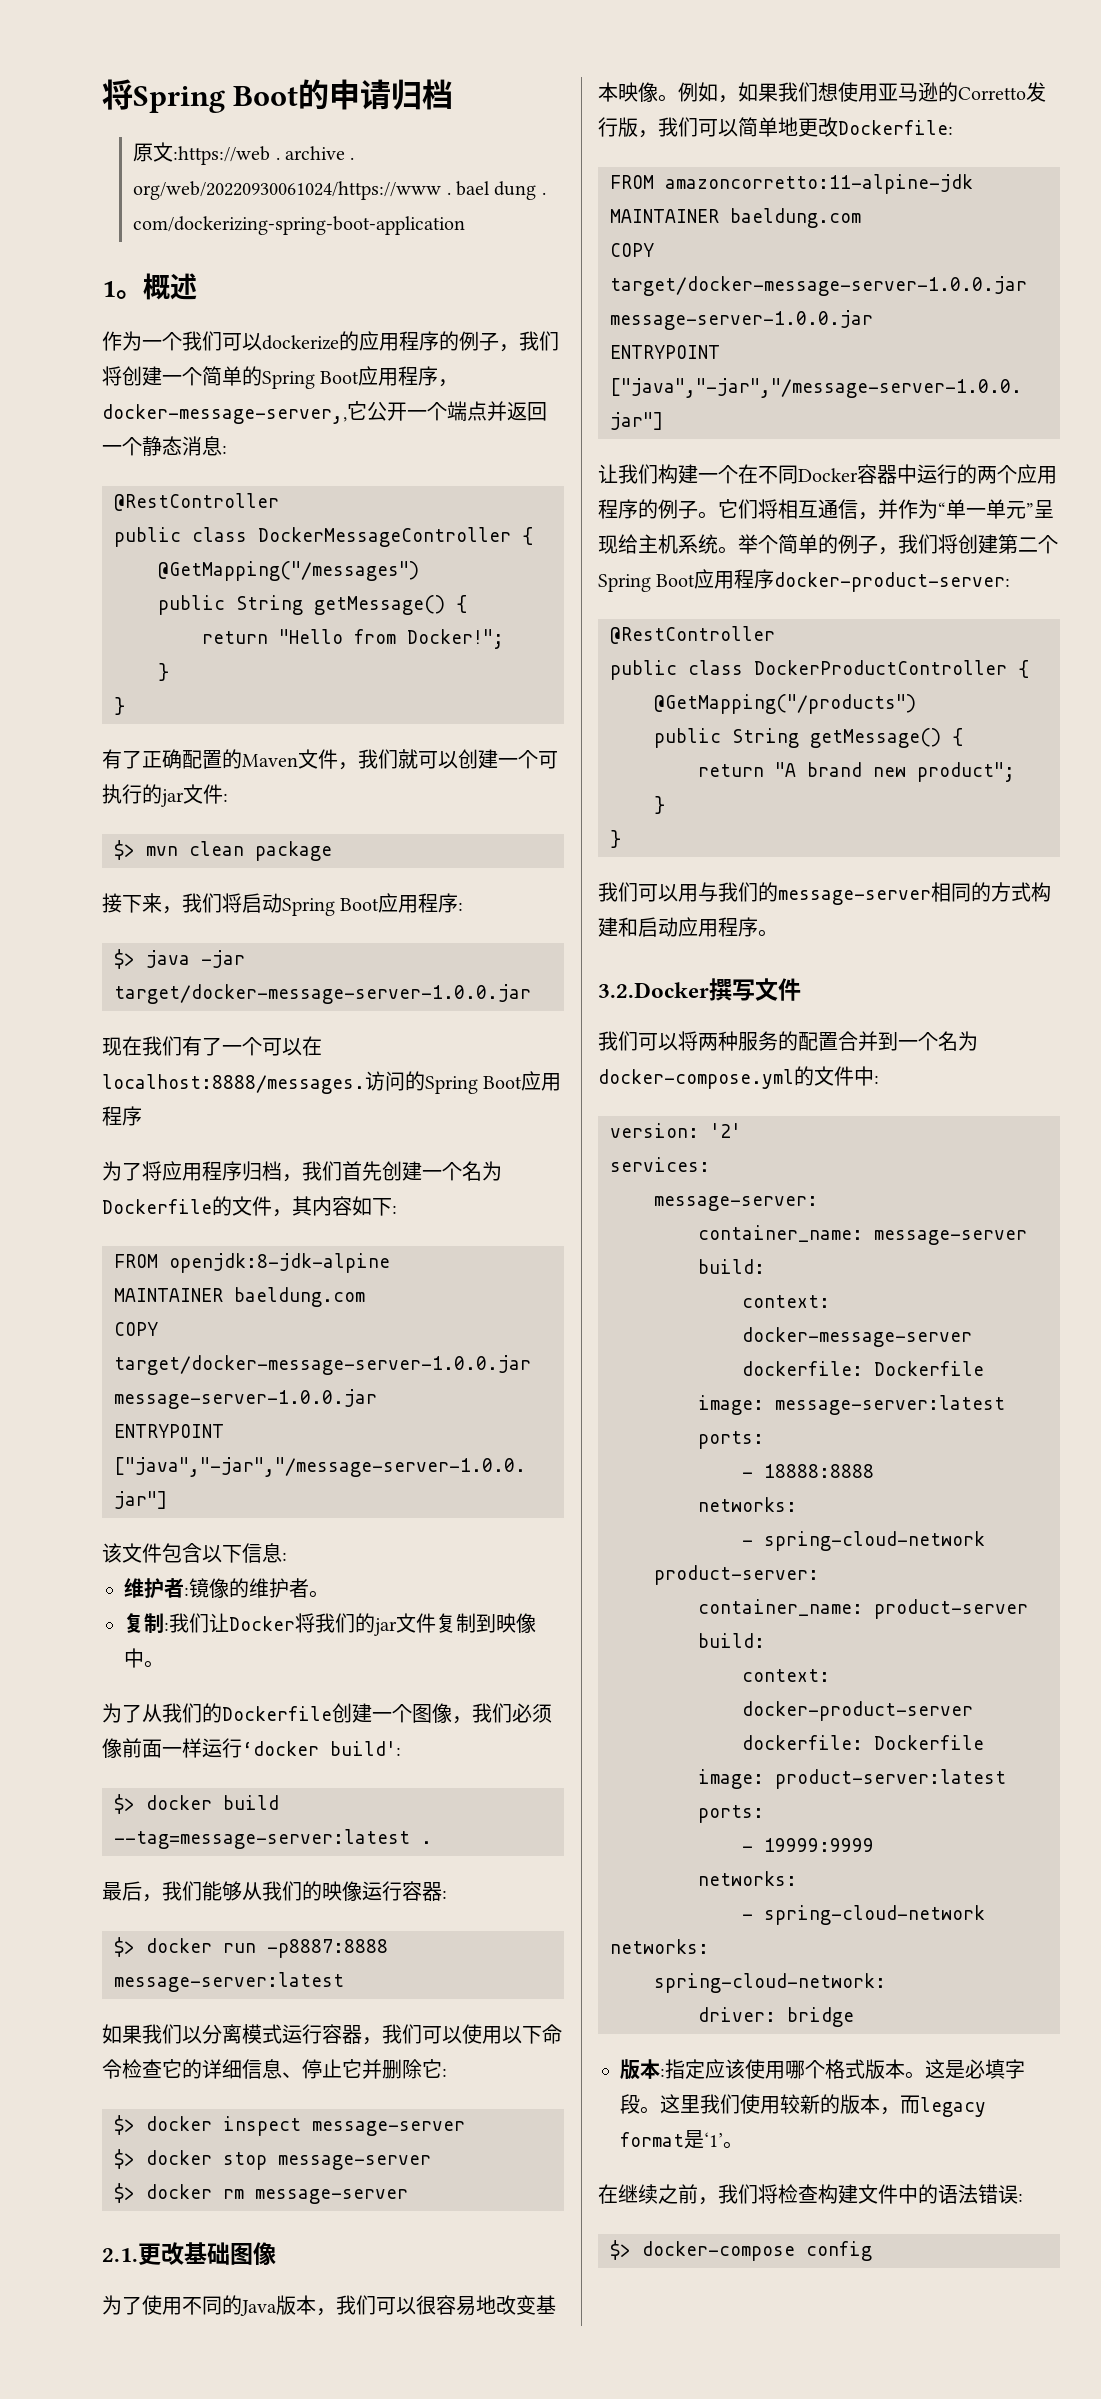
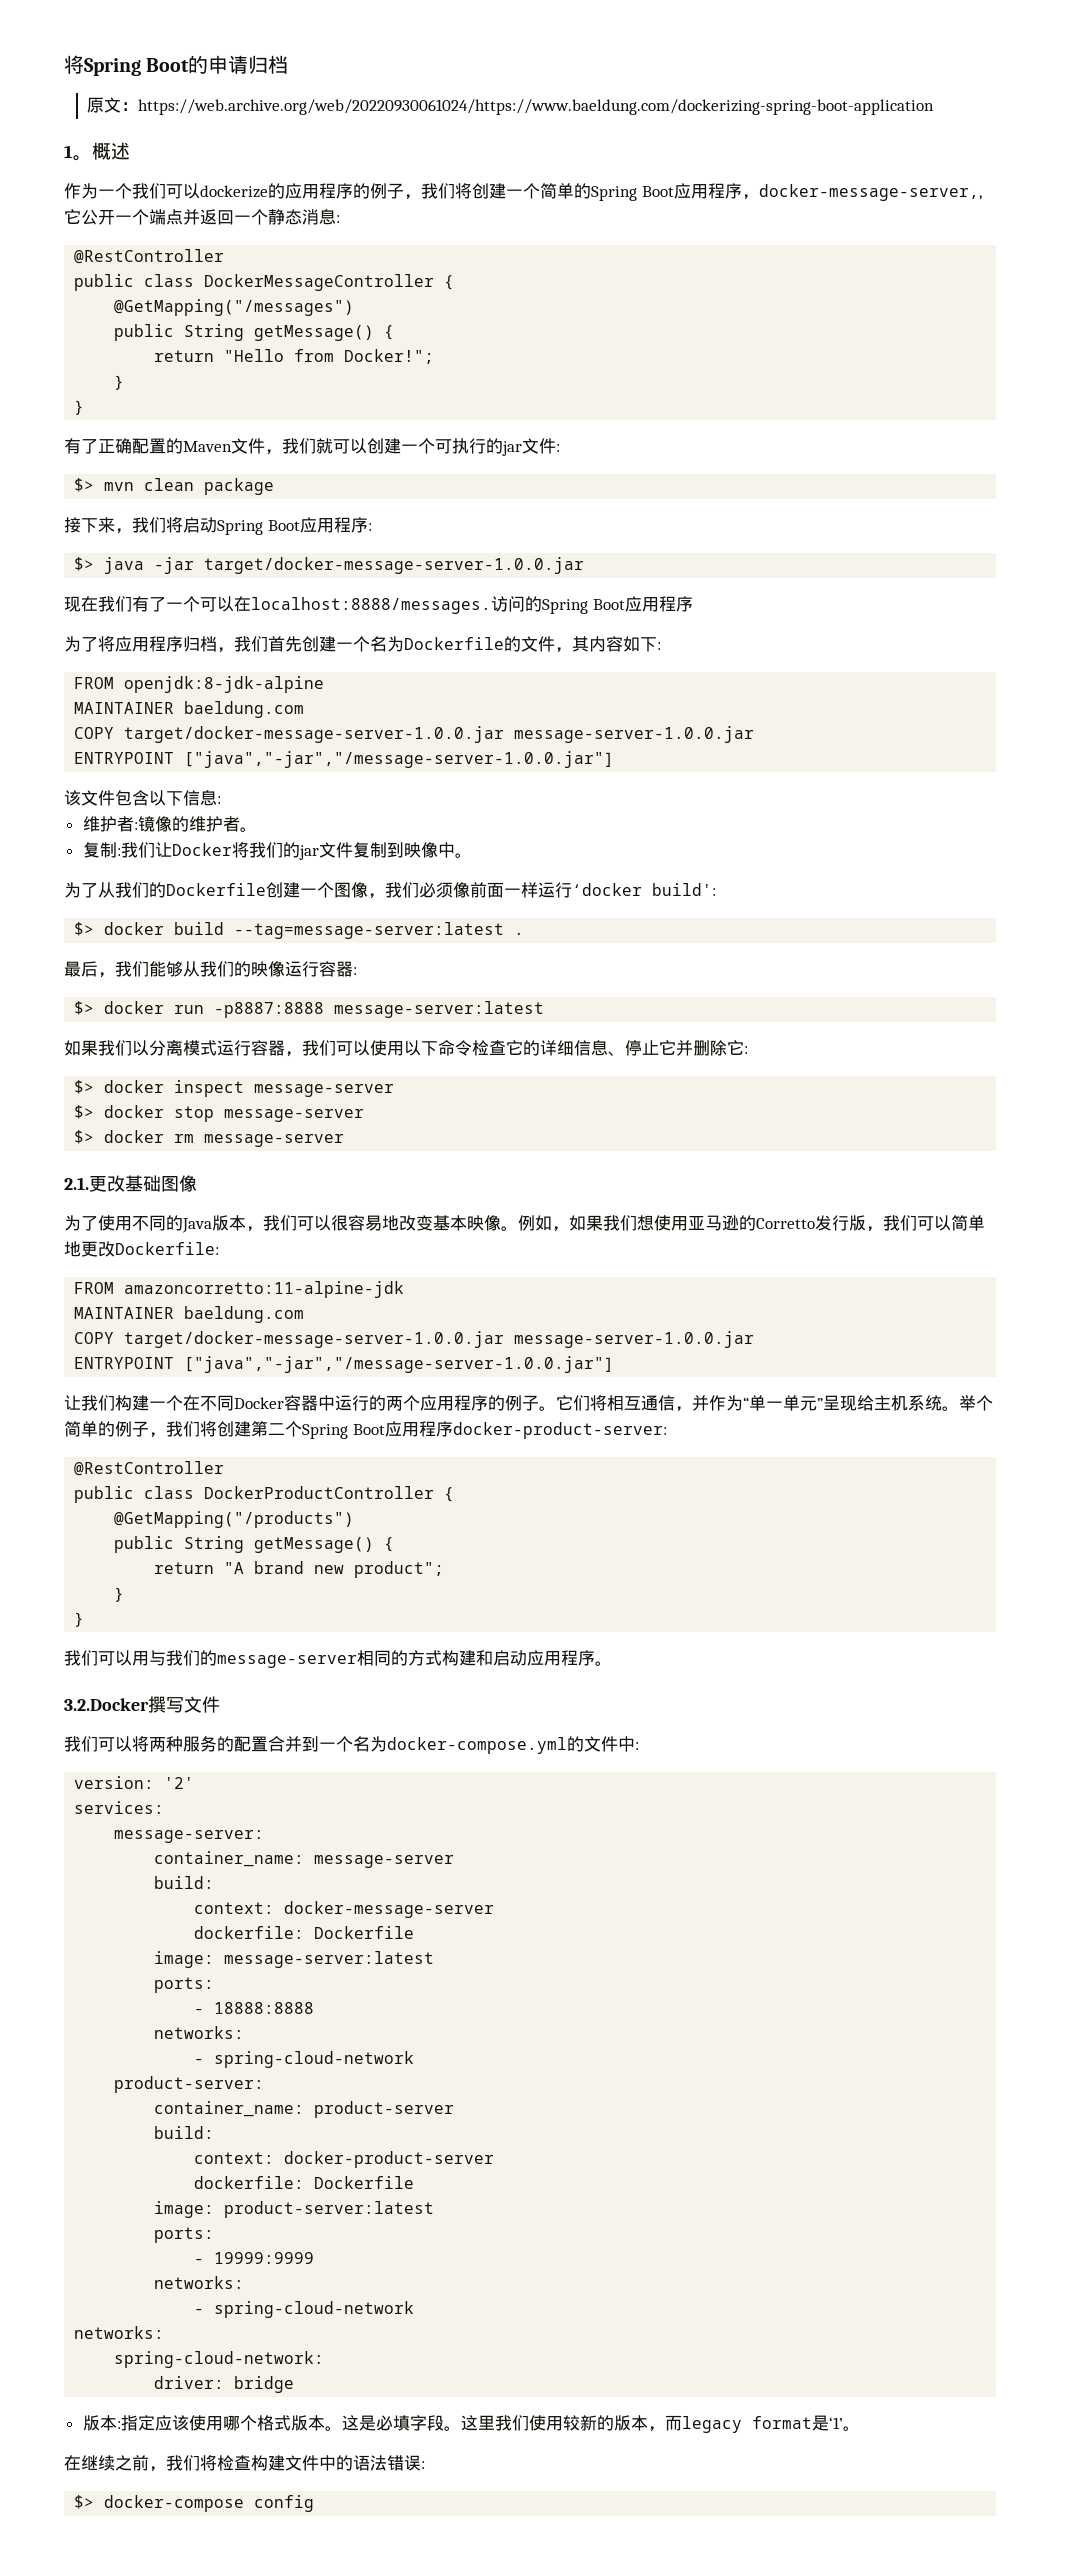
[173,146,355,165] [133,181,546,200] [133,216,466,235] :https://web . archive . org/web/20220930061024/https://www . bael dung . com/dockerizing-spring-boot-application -> [121,99,935,115] ：https://web.archive.org/web/20220930061024/https://www.baeldung.com/dockerizing-spring-boot-application

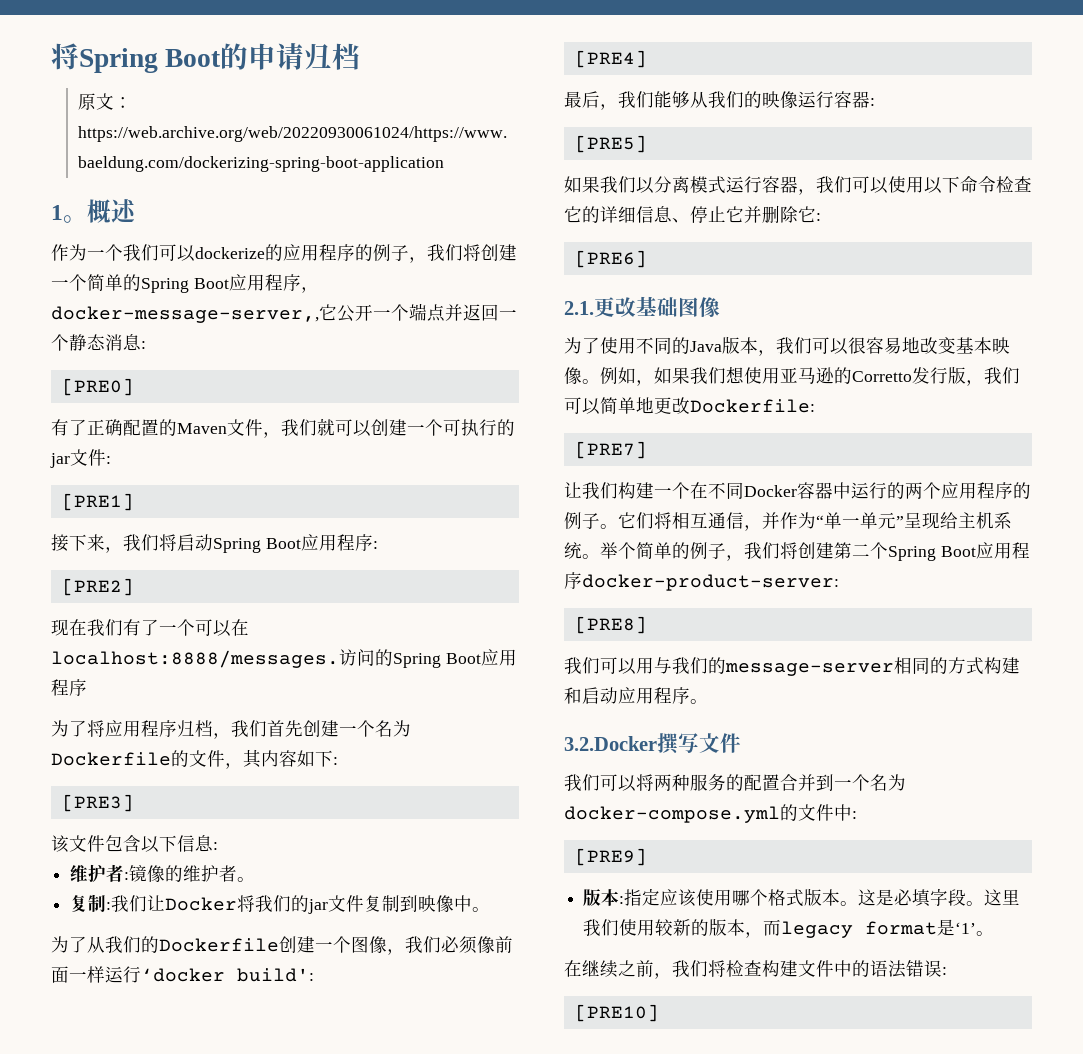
[74,249,225,264] [74,274,455,291] [114,299,355,316] [114,324,395,341] [154,349,435,364] [114,375,125,390] [74,400,85,415] @RestController // public class DockerMessageController { // @GetMapping("/messages") // public String getMessage() { // return "Hello from Docker!"; // } // } -> [61,378,134,396] [PRE0]
[74,478,275,495] $> mvn clean package -> [61,493,134,511] [PRE1]
[74,557,585,574] $> java -jar target/docker-message-server-1.0.0.jar -> [61,578,134,596] [PRE2]
[74,676,325,693] [74,701,305,718] [74,726,755,743] [74,751,615,768] FROM openjdk:8-jdk-alpine // MAINTAINER baeldung.com // COPY target/docker-message-server-1.0.0.jar message-server-1.0.0.jar // ENTRYPOINT ["java","-jar","/message-server-1.0.0.jar"] -> [61,794,134,812] [PRE3]
[74,922,525,939] $> docker build --tag=message-server:latest . -> [574,50,647,68] [PRE4]
[74,1001,545,1018] $> docker run -p8887:8888 message-server:latest -> [574,135,647,153] [PRE5]
[74,1080,395,1097] [74,1105,365,1122] [74,1130,345,1147] $> docker inspect message-server // $> docker stop message-server // $> docker rm message-server -> [574,250,647,268] [PRE6]
[74,1281,405,1298] [74,1306,305,1323] [74,1331,755,1348] [74,1356,615,1373] FROM amazoncorretto:11-alpine-jdk // MAINTAINER baeldung.com // COPY target/docker-message-server-1.0.0.jar message-server-1.0.0.jar // ENTRYPOINT ["java","-jar","/message-server-1.0.0.jar"] -> [574,441,647,459] [PRE7]
[74,1461,225,1476] [74,1486,455,1503] [114,1511,355,1528] [114,1536,395,1553] [154,1561,445,1578] [114,1587,125,1602] [74,1612,85,1627] @RestController // public class DockerProductController { // @GetMapping("/products") // public String getMessage() { // return "A brand new product"; // } // } -> [574,616,647,634] [PRE8]
[74,1776,195,1789] [74,1801,165,1814] [114,1830,265,1843] [154,1851,455,1868] [154,1876,215,1889] [194,1901,495,1918] [194,1926,415,1939] [154,1951,435,1968] [154,1977,215,1993] [194,2002,315,2014] [154,2026,245,2039] [194,2051,415,2068] [114,2076,265,2093] [154,2101,455,2118] [154,2126,215,2139] [194,2151,495,2168] [194,2176,415,2189] [154,2201,435,2218] [154,2227,215,2243] [194,2252,315,2264] [154,2276,245,2289] [194,2301,415,2318] [74,2326,165,2339] [114,2351,325,2368] [154,2376,295,2393] version: '2' // services: // message-server: // container_name: message-server // build: // context: docker-message-server // dockerfile: Dockerfile // image: message-server:latest // ports: // - 18888:8888 // networks: // - spring-cloud-network // product-server: // container_name: product-server // build: // context: docker-product-server // dockerfile: Dockerfile // image: product-server:latest // ports: // - 19999:9999 // networks: // - spring-cloud-network // networks: // spring-cloud-network: // driver: bridge -> [574,848,647,866] [PRE9]
[74,2495,315,2512] $> docker-compose config -> [574,1004,659,1022] [PRE10]

